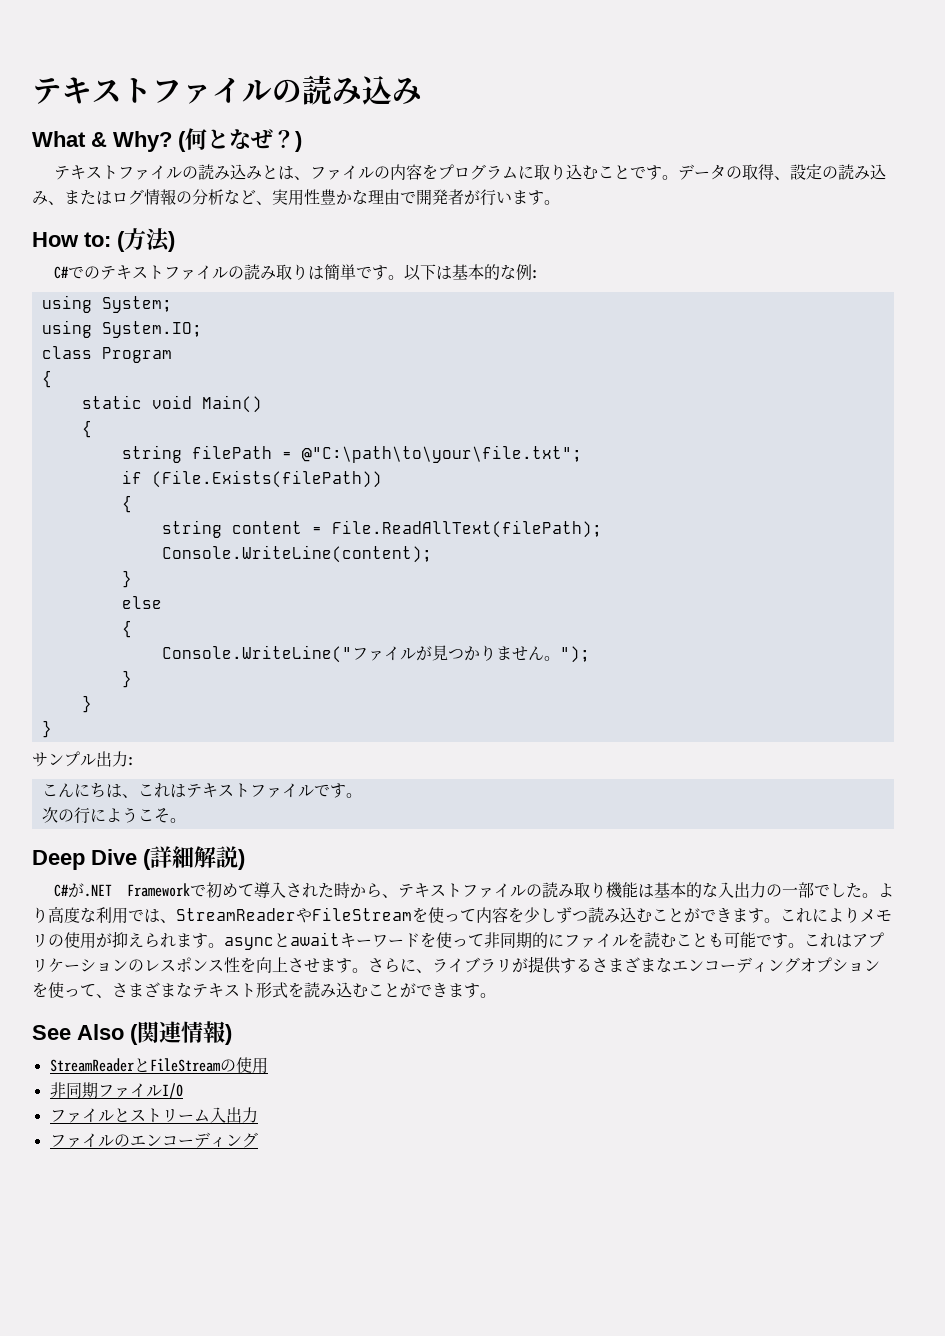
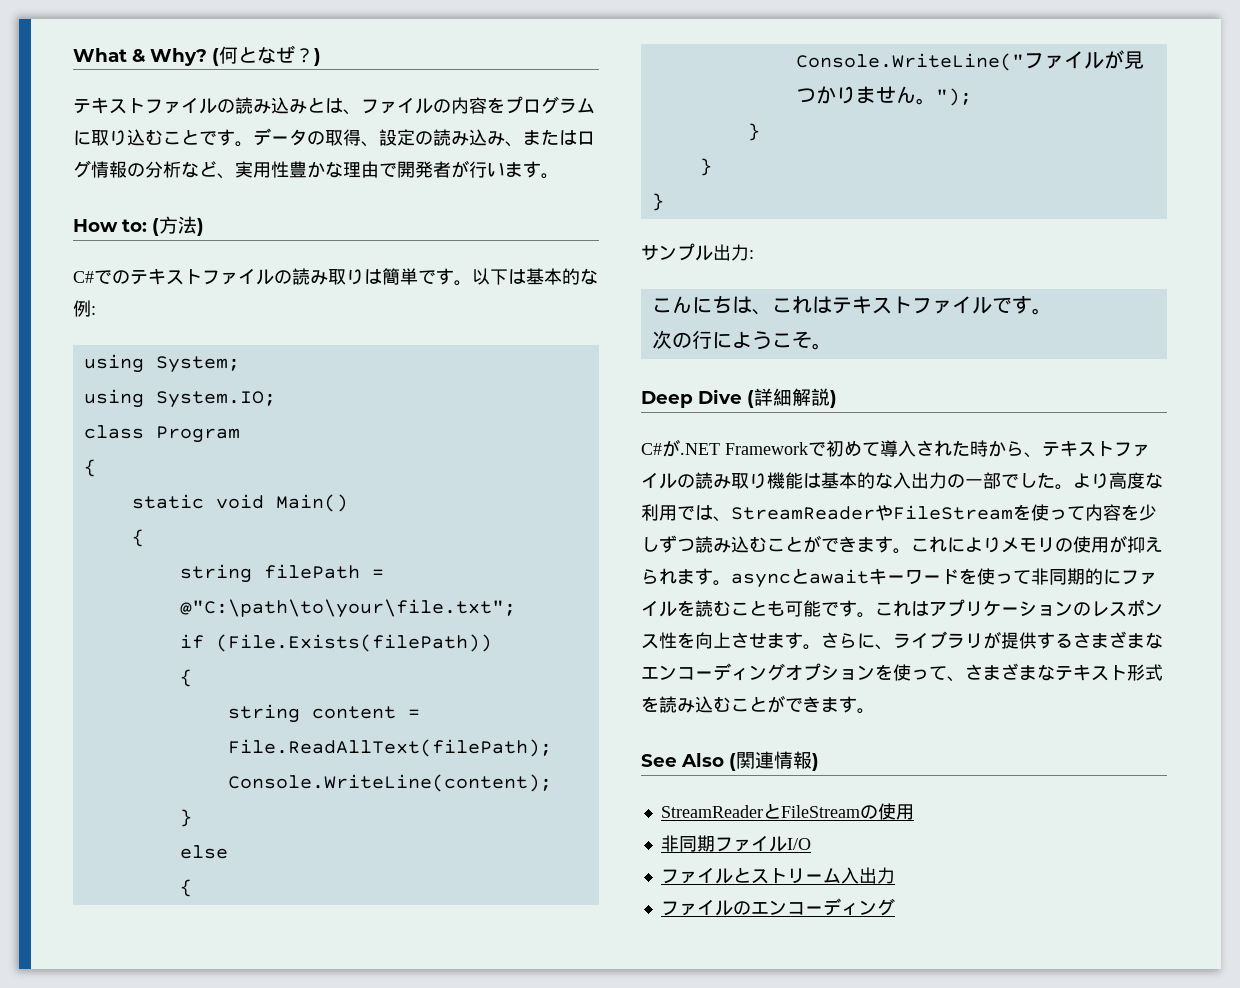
[32,75,422,105] テキストファイルの読み込み // -> (73, 55) none

